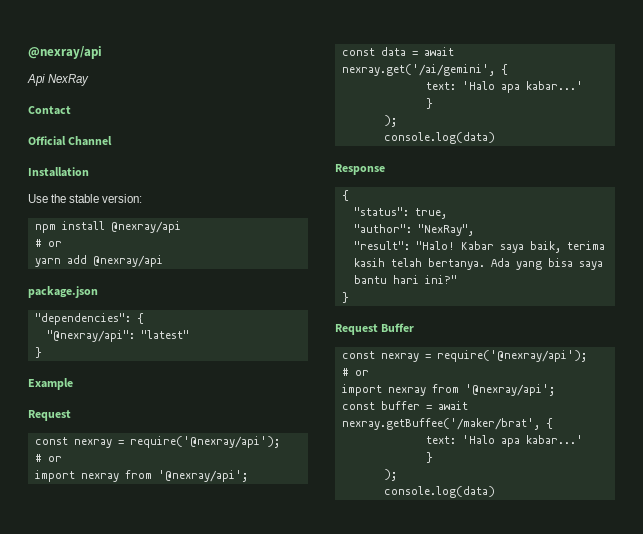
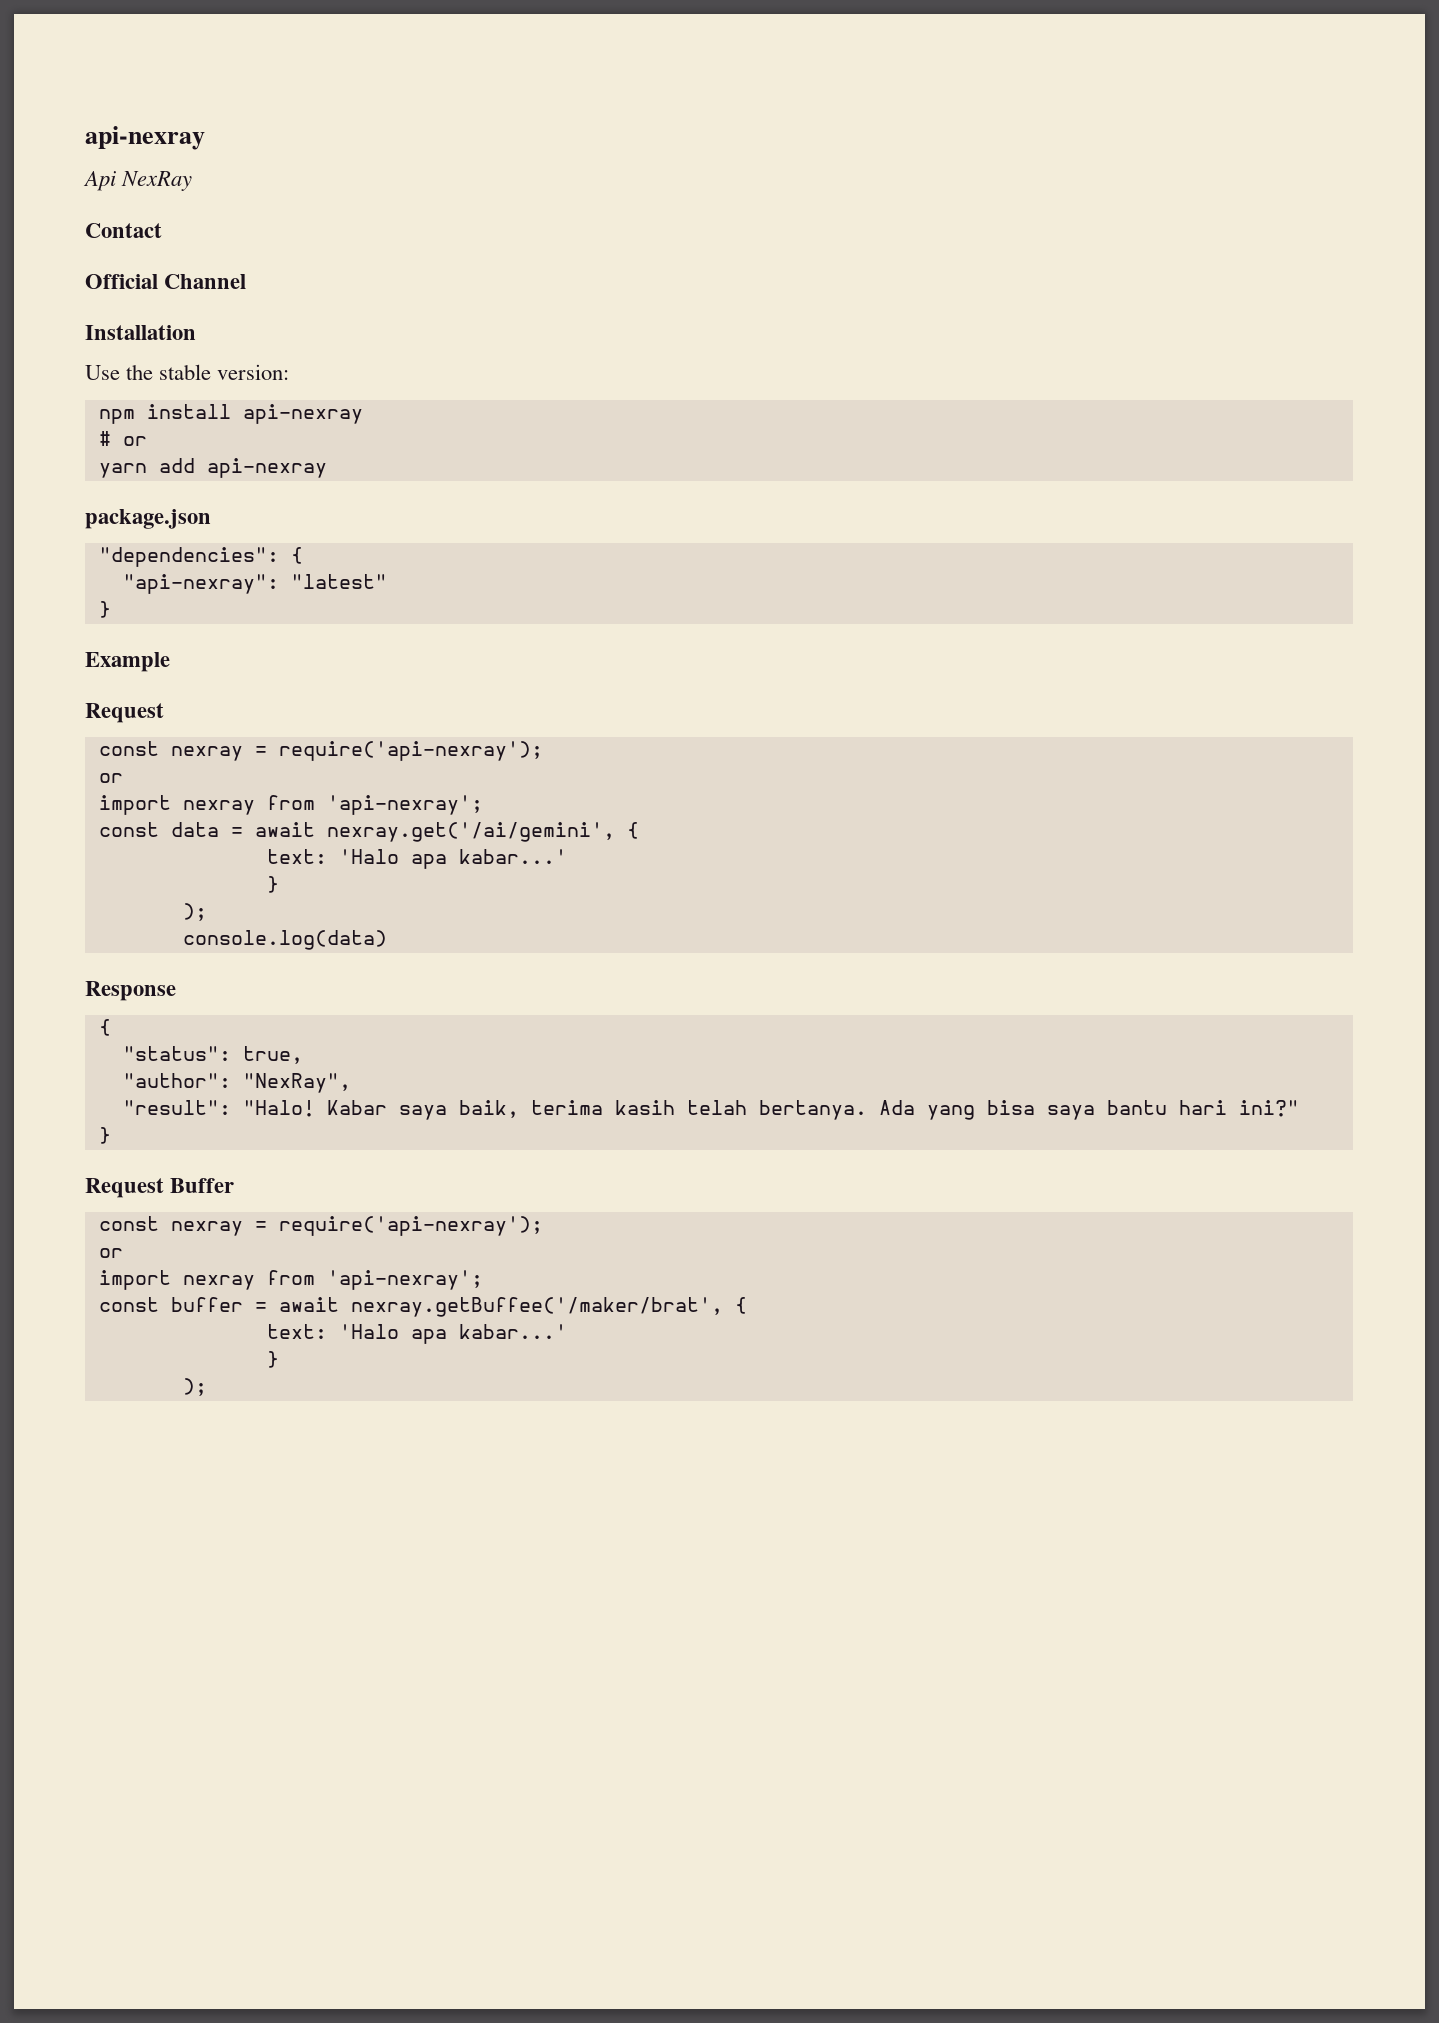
[28,46,102,59] @nexray/api -> [85,126,205,150] api-nexray
[110,221,181,233] @nexray/api -> [242,404,363,424] api-nexray
[92,255,163,267] @nexray/api -> [206,458,327,478] api-nexray
[46,330,135,342] "@nexray/api": -> [122,574,279,594] "api-nexray":
[129,436,280,448] [34,454,62,462] [34,470,248,482] require('@nexray/api'); // # or // import nexray from '@nexray/api'; -> [278,741,543,761] [98,773,123,783] [98,795,483,815] require('api-nexray'); // or // import nexray from 'api-nexray';
[436,350,587,362] [341,368,369,376] [341,384,555,396] require('@nexray/api'); // # or // import nexray from '@nexray/api'; -> [278,1216,543,1236] [98,1248,123,1258] [98,1270,483,1290] require('api-nexray'); // or // import nexray from 'api-nexray';
[383,486,495,498] // console.log(data) -> (207, 1387) none

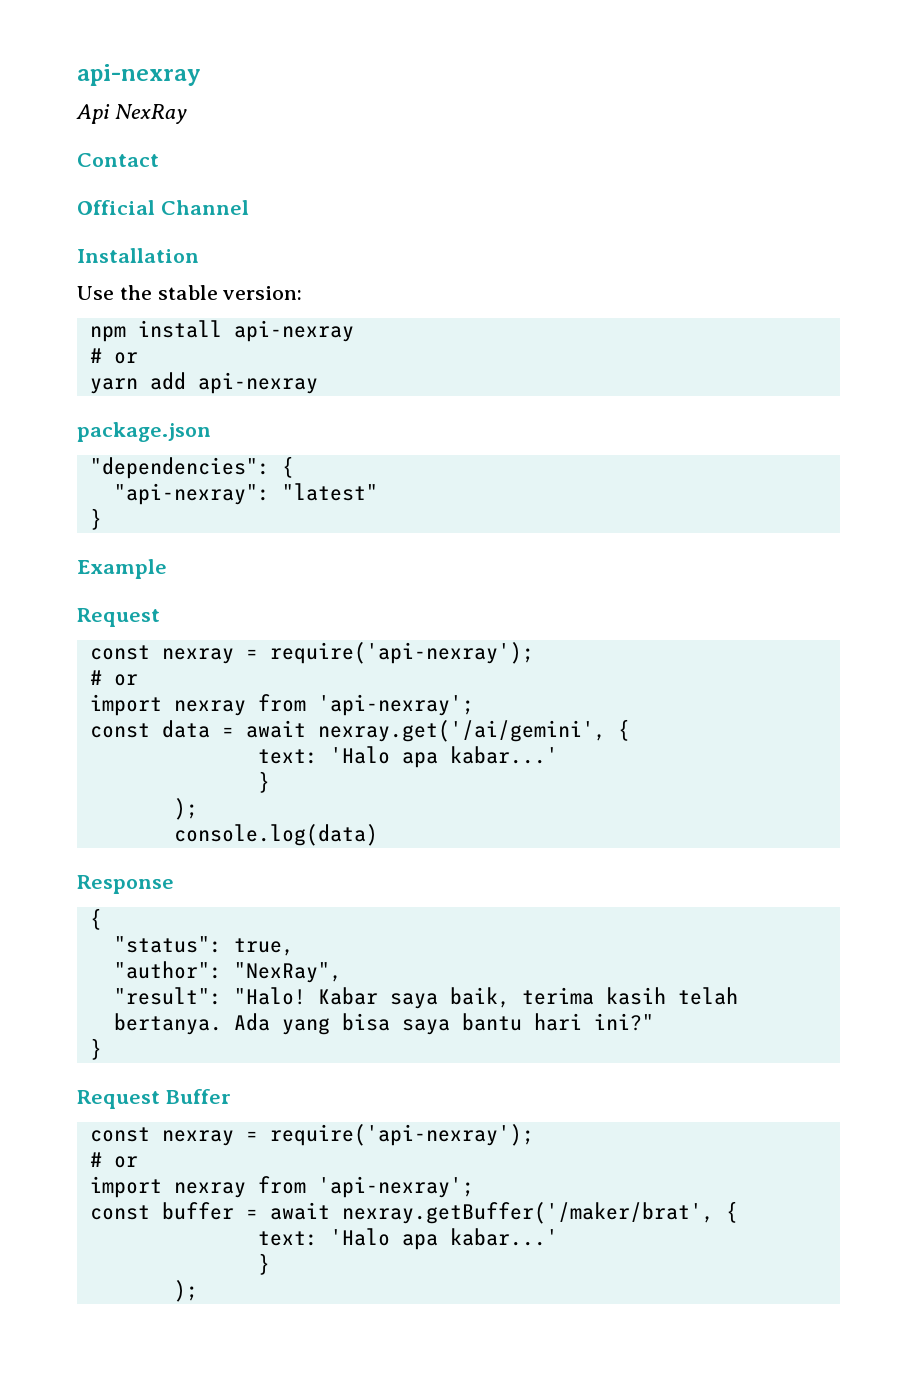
(543, 751) none -> [89,670,102,685] #
(543, 1226) none -> [89,1152,102,1167] #
[350,1297,723,1317] nexray.getBuffee('/maker/brat', -> [341,1202,714,1224] nexray.getBuffer('/maker/brat',

